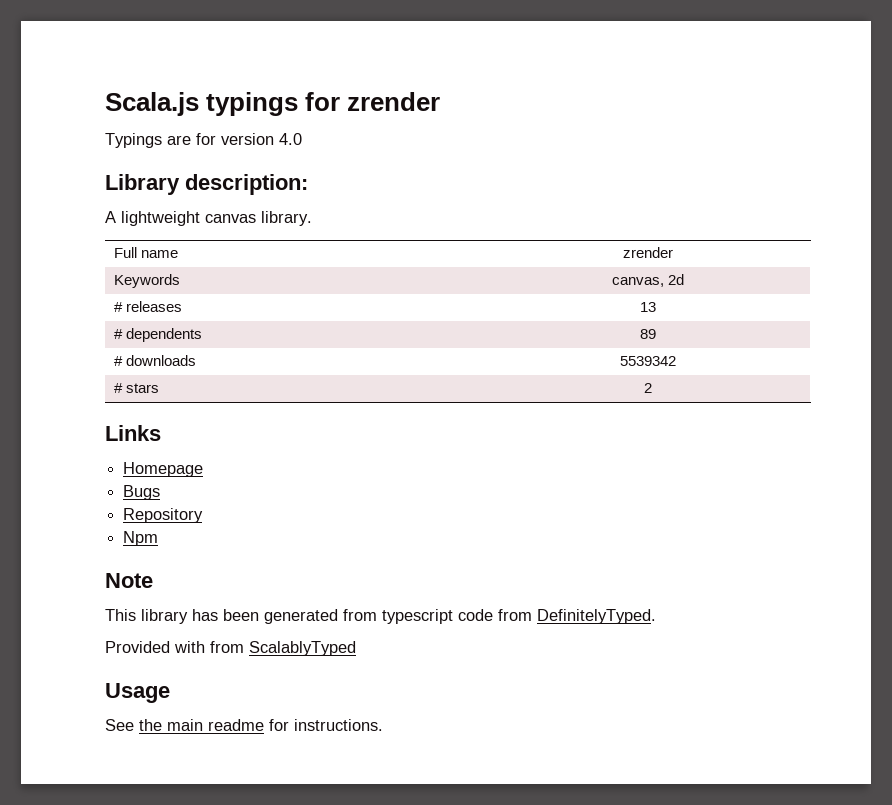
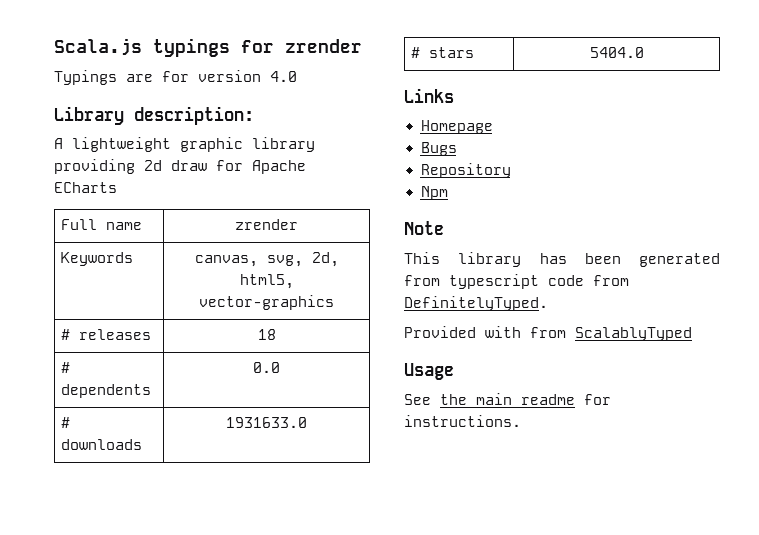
[205,211,312,226] canvas library. -> [180,137,315,152] [54,159,306,174] [54,182,117,193] graphic library providing 2d draw for Apache ECharts
[668,274,685,285] 2d -> [266,252,339,267] [239,274,294,289] [199,295,334,310] svg, 2d, html5, vector-graphics
[640,302,656,312] 13 -> [257,329,276,340] 18
[640,329,656,339] 89 -> [253,362,280,373] 0.0
[620,356,676,366] 5539342 -> [226,417,307,428] 1931633.0
[644,383,652,393] 2 -> [589,47,644,58] 5404.0

